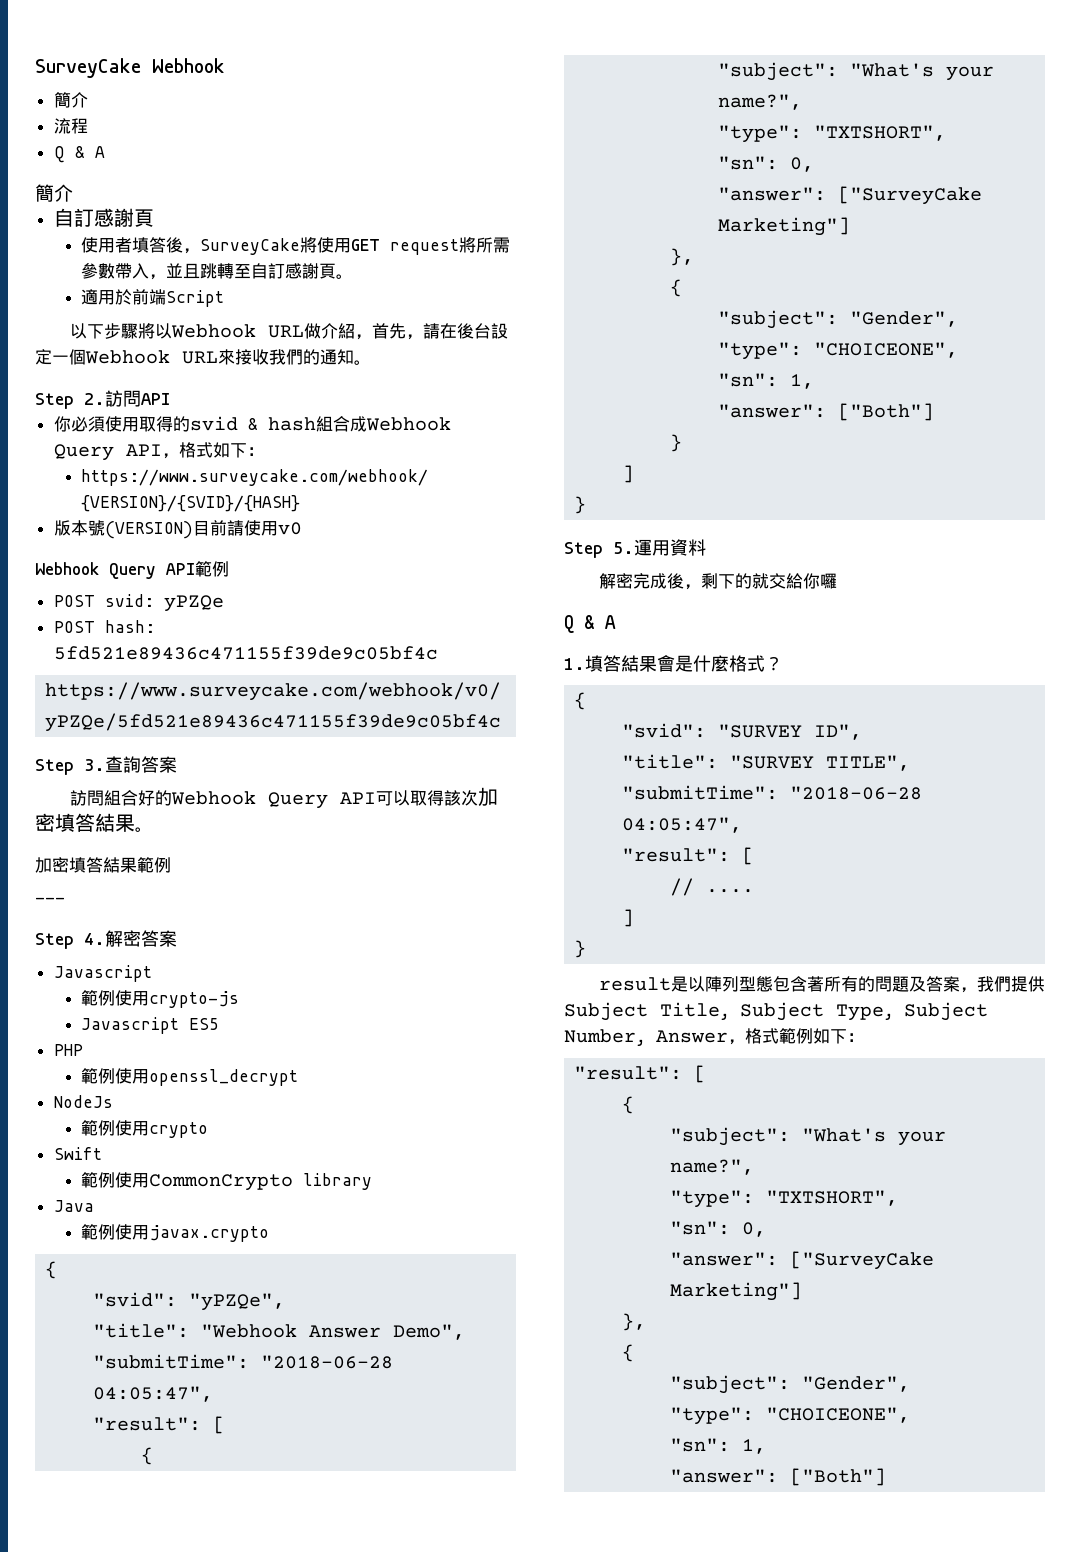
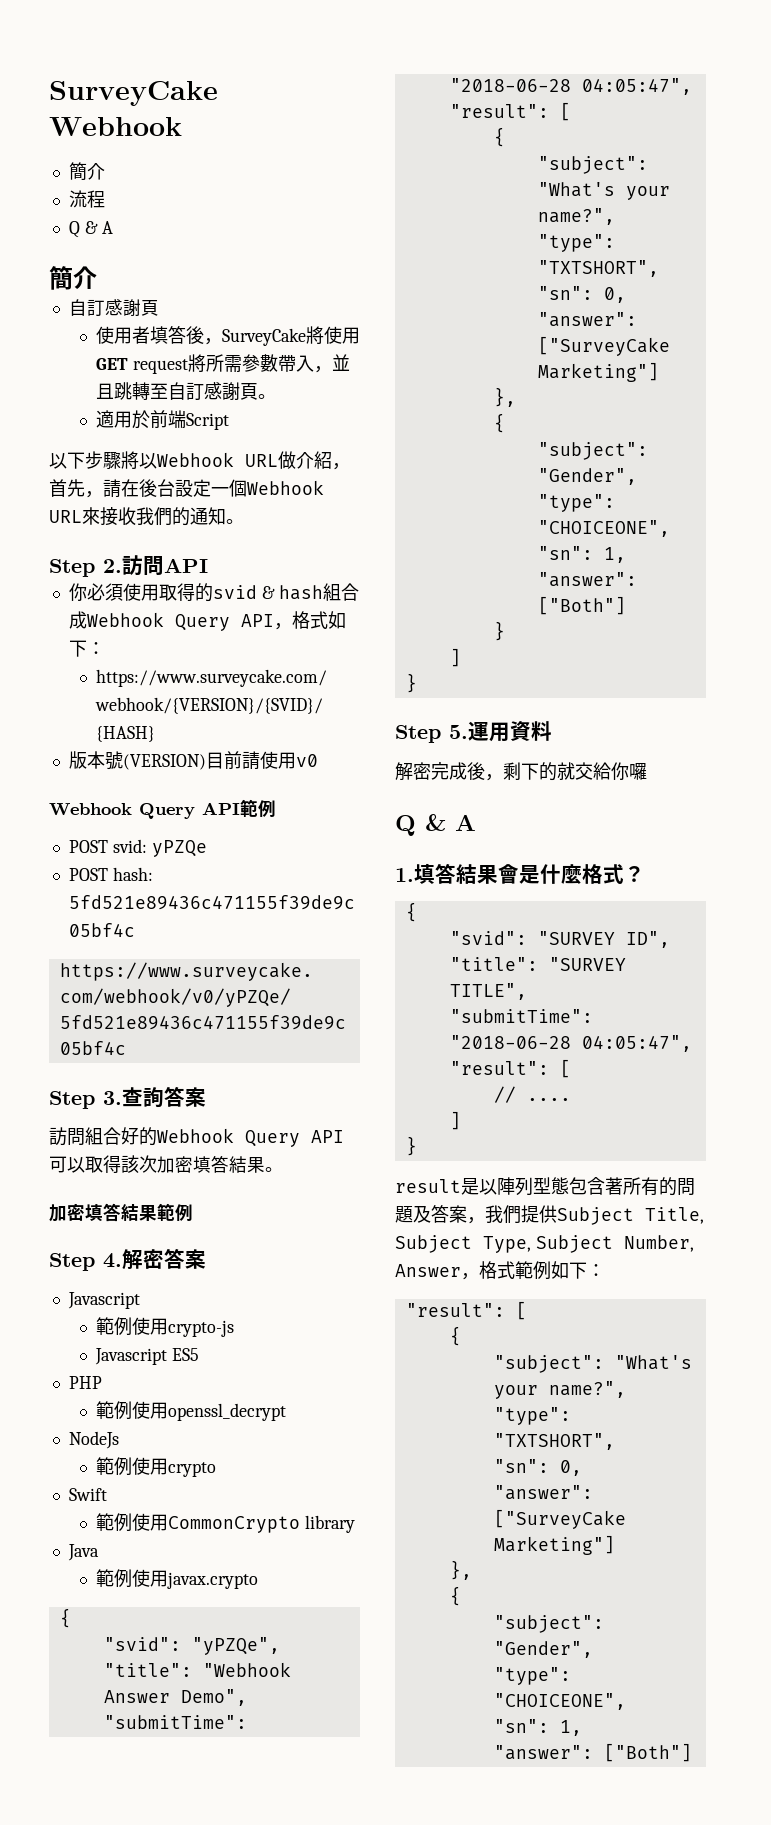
[35,897,65,903] // --- -> (193, 1212) none

